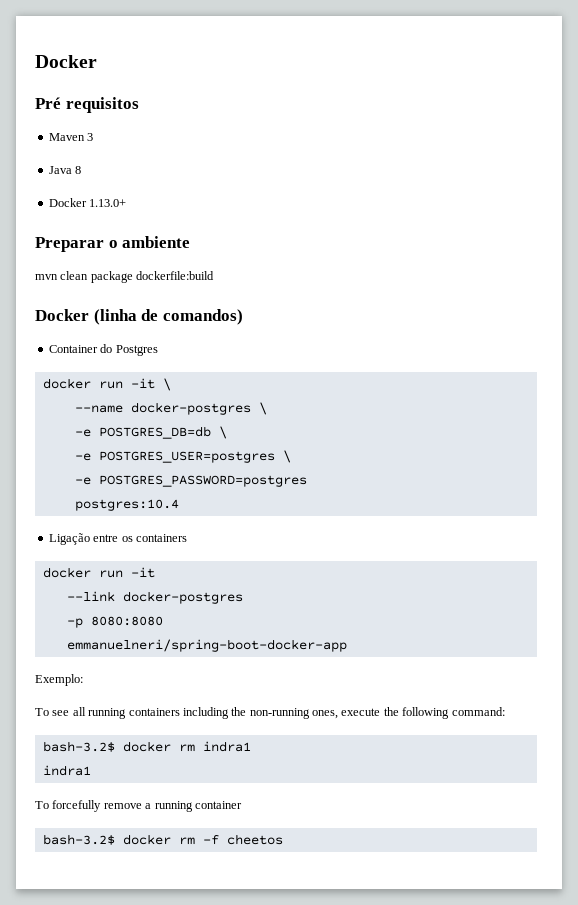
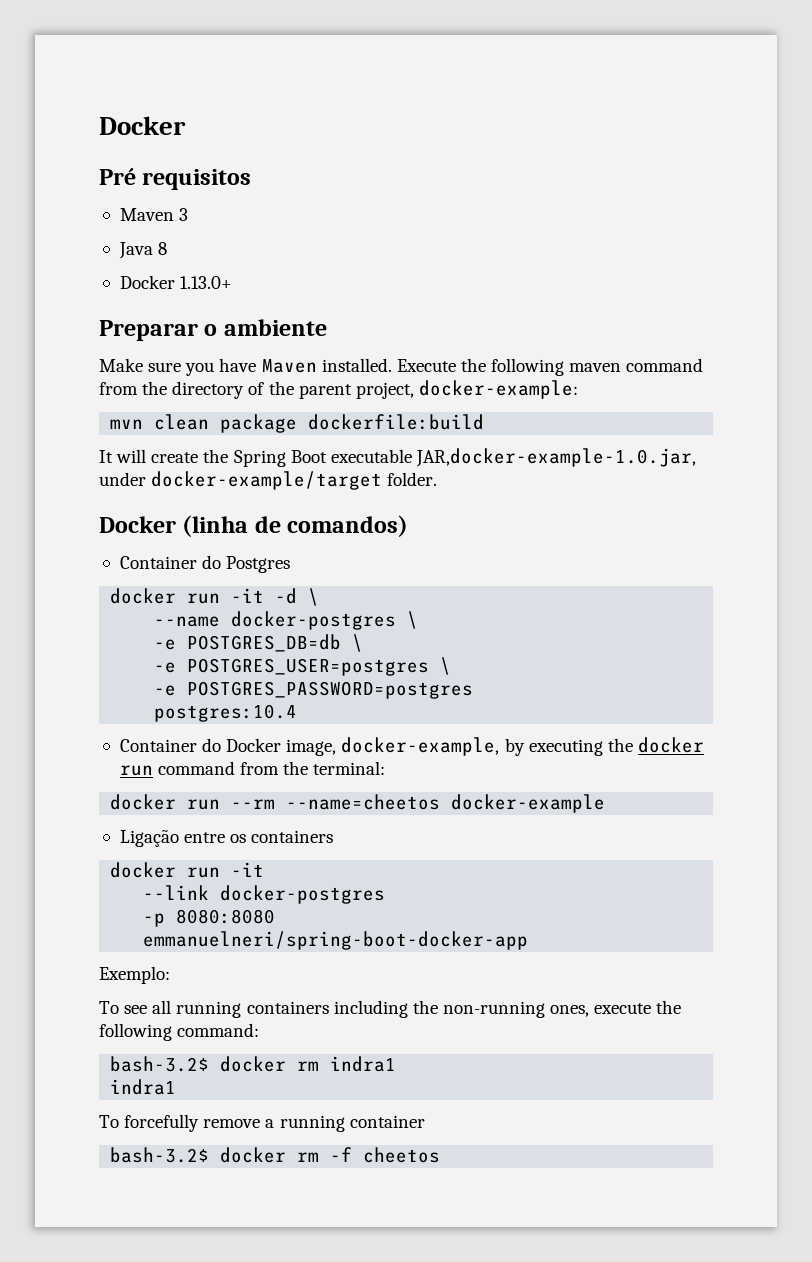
[35,271,215,283] mvn clean package dockerfile:build -> [99,358,704,376] [99,380,578,399] [110,414,485,433] [99,448,696,467] [99,471,438,490] Make sure you have Maven installed. Execute the following maven command from the directory of the parent project, docker-example: // mvn clean package dockerfile:build // It will create the Spring Boot executable JAR,docker-example-1.0.jar, under docker-example/target folder.
(155, 383) none -> [275,588,298,604] -d
(179, 505) none -> [119,737,704,756] [119,761,386,776] [110,794,606,813] // Container do Docker image, docker-example, by executing the docker run command from the terminal: // docker run --rm --name=cheetos docker-example

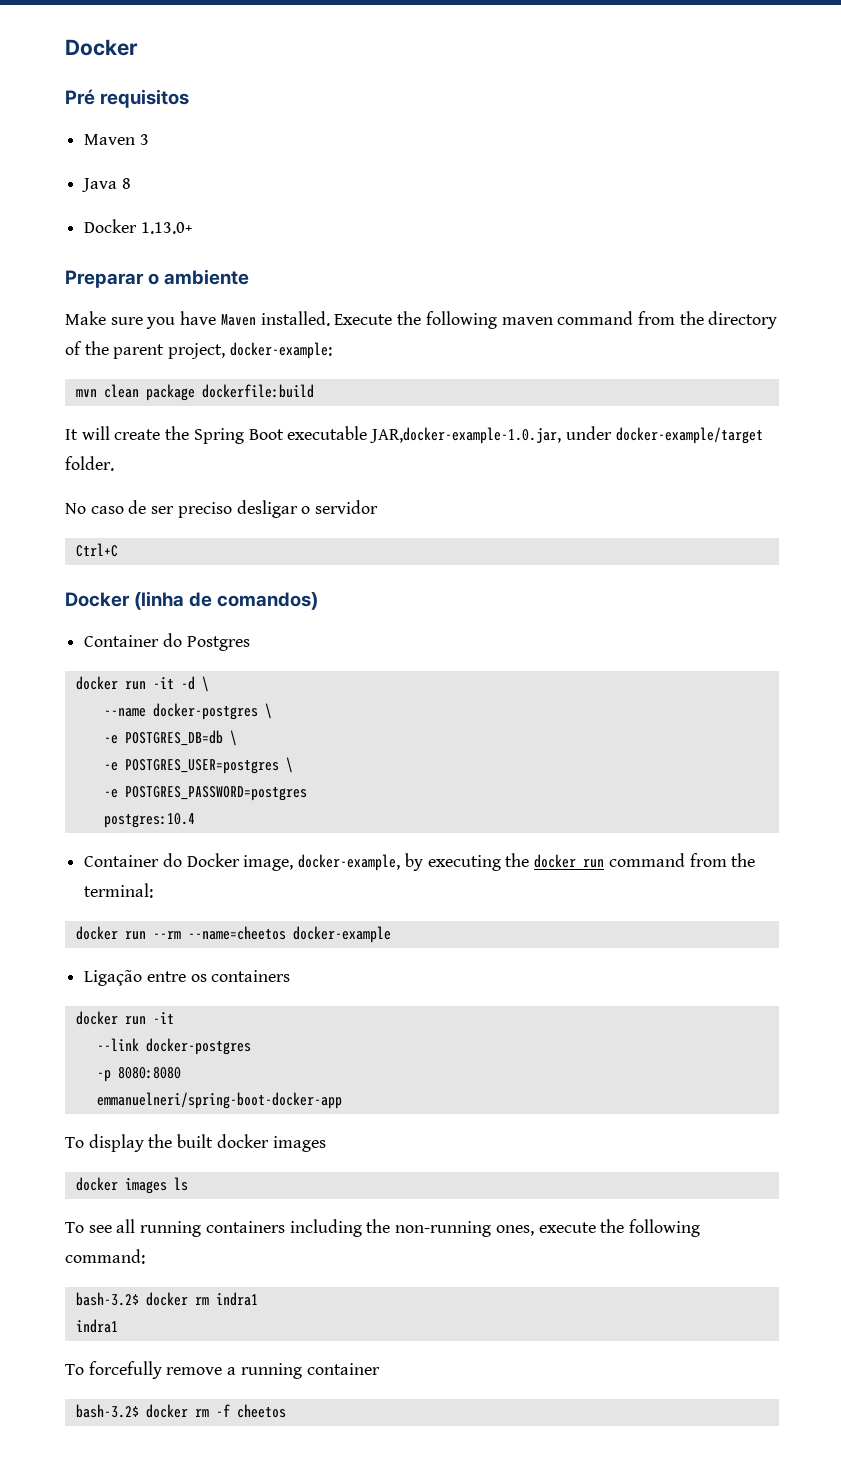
(438, 479) none -> [65,500,379,518] [75,543,118,557] // No caso de ser preciso desligar o servidor // Ctrl+C
[99,966,170,984] Exemplo: -> [65,1134,326,1152] [75,1177,188,1194] To display the built docker images // docker images ls

